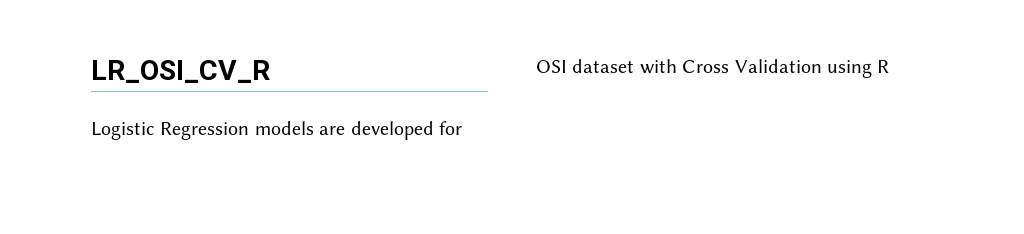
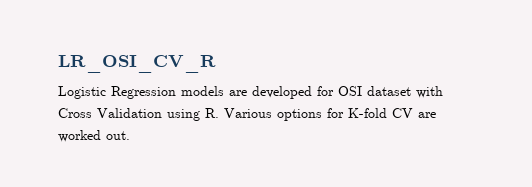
[877,60,890,73] R -> [205,108,436,121] [58,130,130,142] R. Various options for K-fold CV are worked out.

